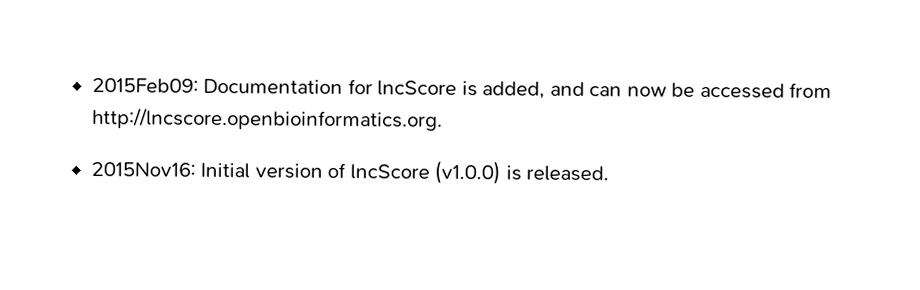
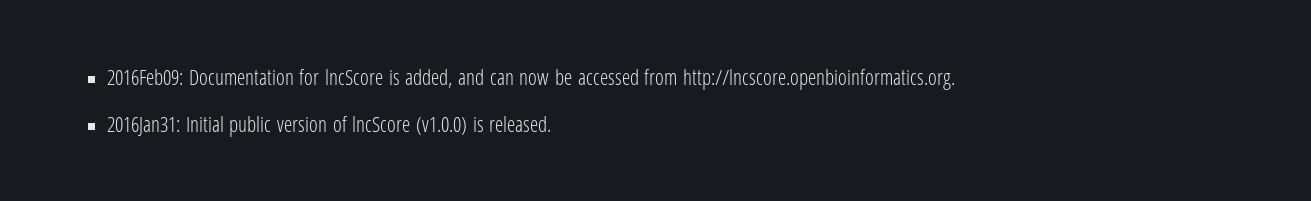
[91,77,199,93] 2015Feb09: -> [107,69,184,85] 2016Feb09:
[90,161,251,179] 2015Nov16: Initial -> [107,116,272,137] 2016Jan31: Initial public

